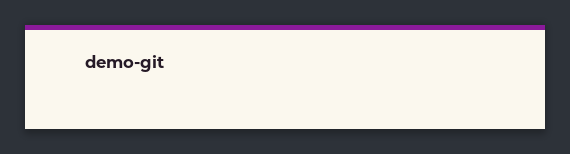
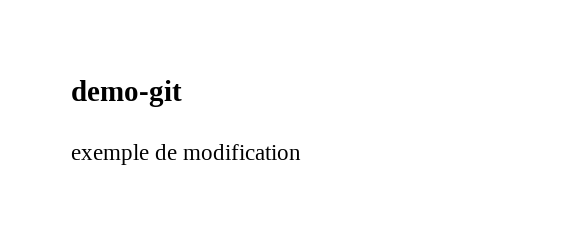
(164, 63) none -> [71,144,302,165] // exemple de modification

